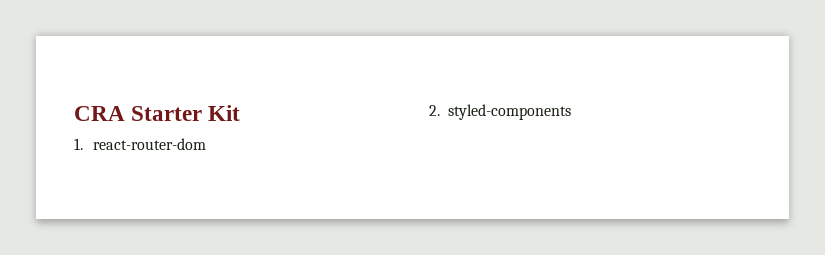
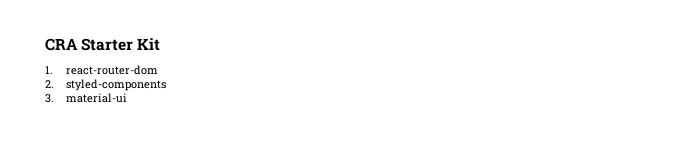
(571, 112) none -> [45,93,127,103] // 3. material-ui

